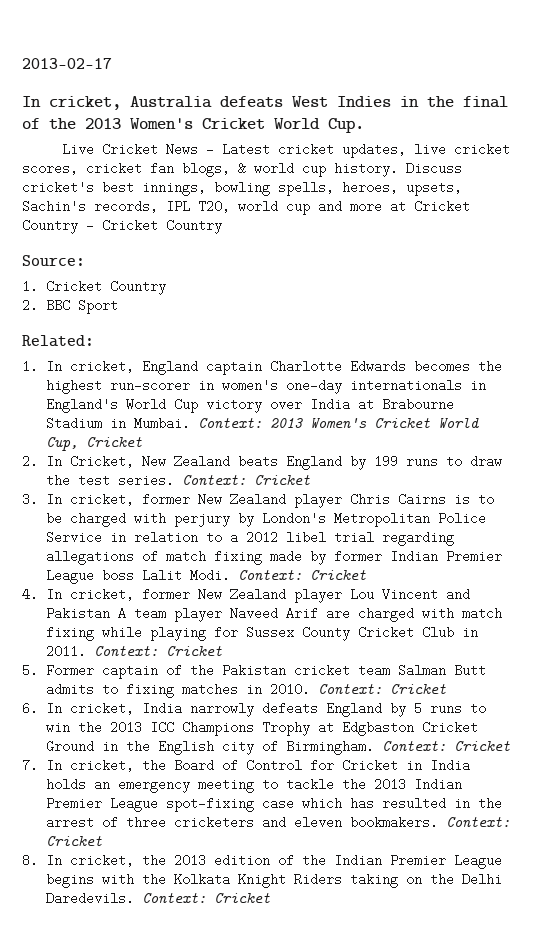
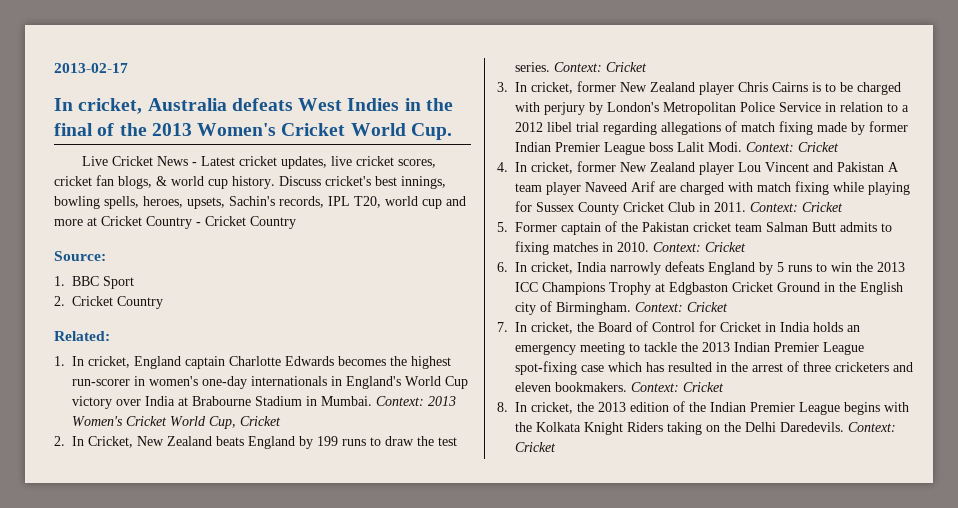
[45,280,166,295] [22,299,118,314] Cricket Country // 2. BBC Sport -> [72,276,134,289] [54,296,163,309] BBC Sport // 2. Cricket Country

